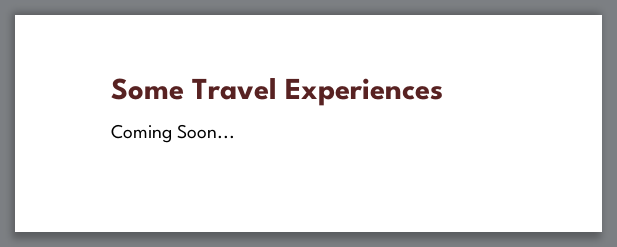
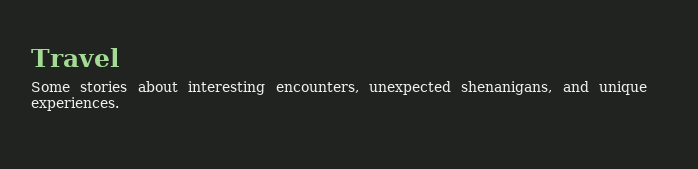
[111,78,444,106] [111,124,236,143] Some Travel Experiences // Coming Soon... -> [31,48,120,67] [31,81,647,95] [31,97,119,111] Travel // Some stories about interesting encounters, unexpected shenanigans, and unique experiences.

